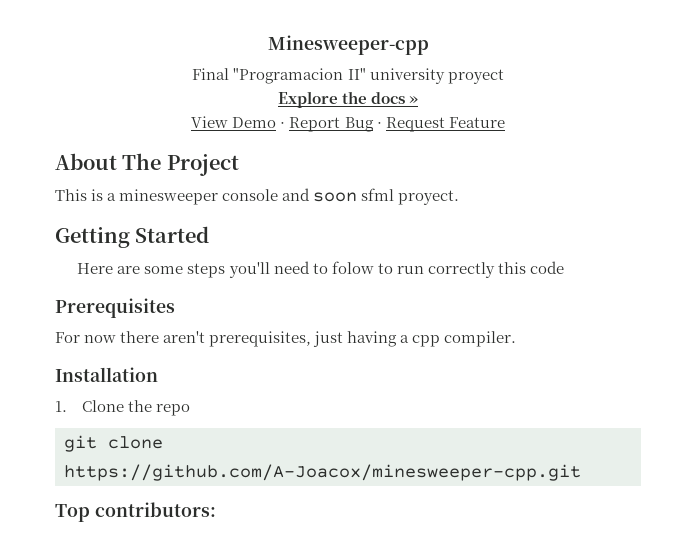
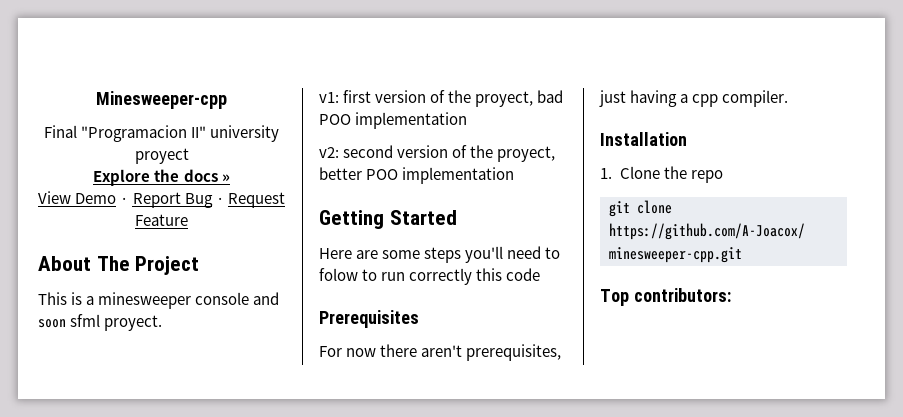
(460, 197) none -> [319,90,564,107] [319,112,468,129] [319,145,556,162] [319,167,515,184] // v1: first version of the proyect, bad POO implementation // v2: second version of the proyect, better POO implementation

